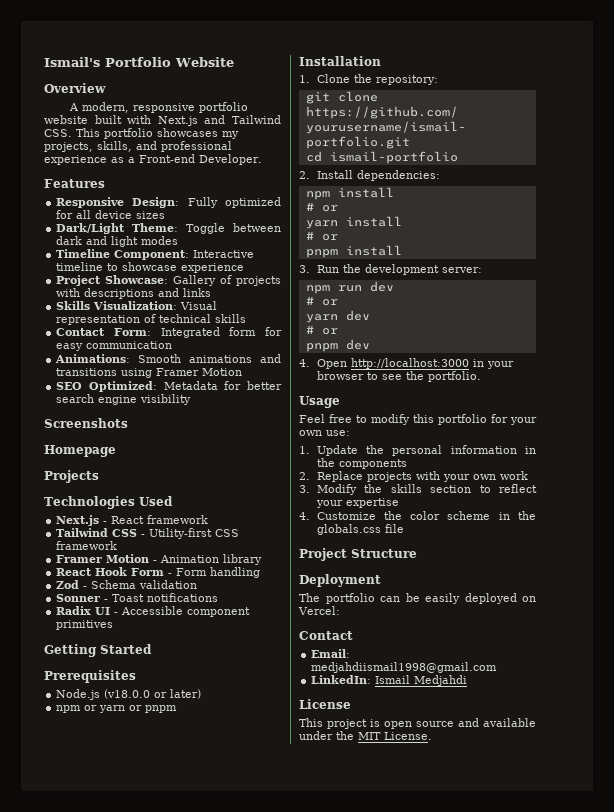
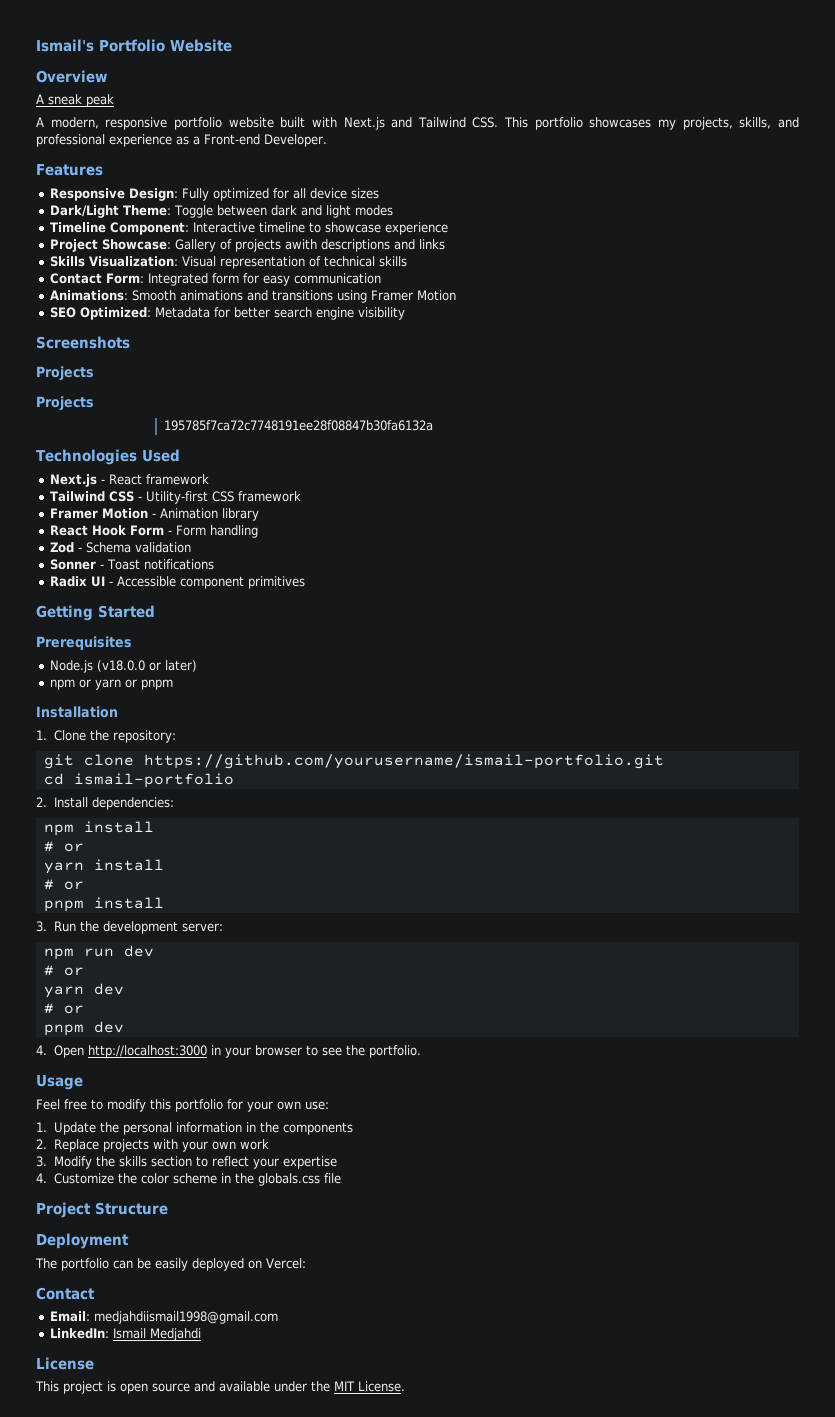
(106, 88) none -> [36,94,114,107] // A sneak peak
[56,288,81,297] with -> [285,239,318,250] awith
[44,445,116,457] [44,470,99,483] Homepage // Projects -> [36,366,94,381] [36,396,94,411] [164,420,434,431] Projects // Projects // 195785f7ca72c7748191ee28f08847b30fa6132a

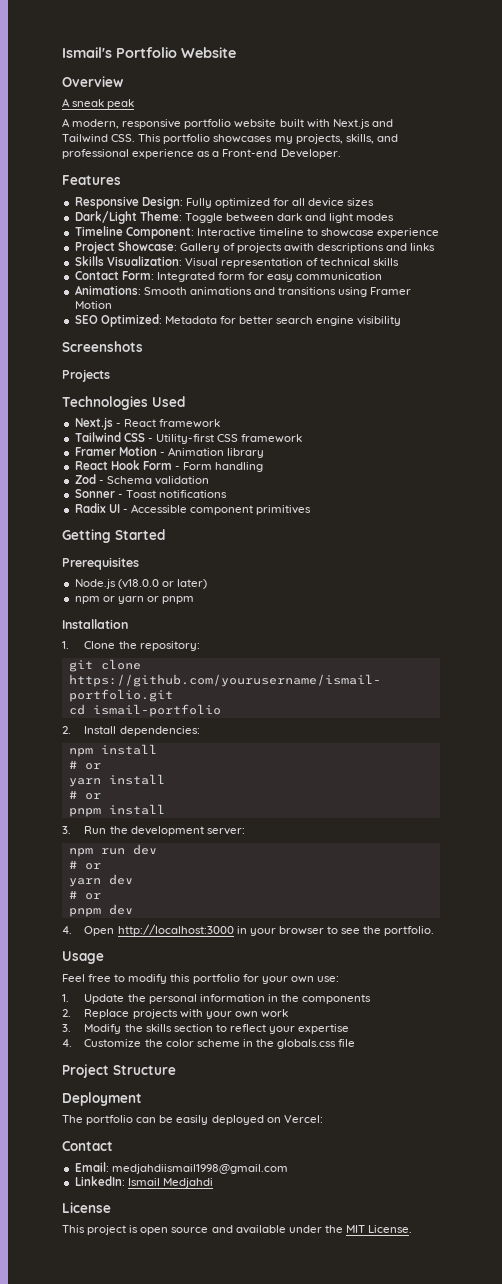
[36,396,94,411] [164,420,434,431] // Projects // 195785f7ca72c7748191ee28f08847b30fa6132a -> (110, 375) none

